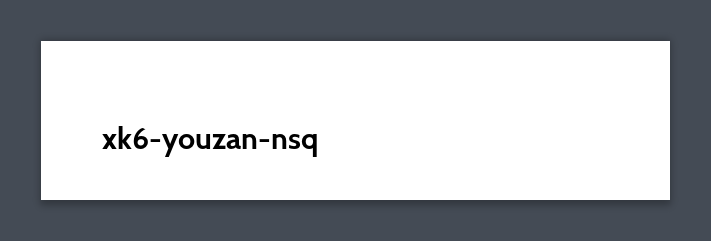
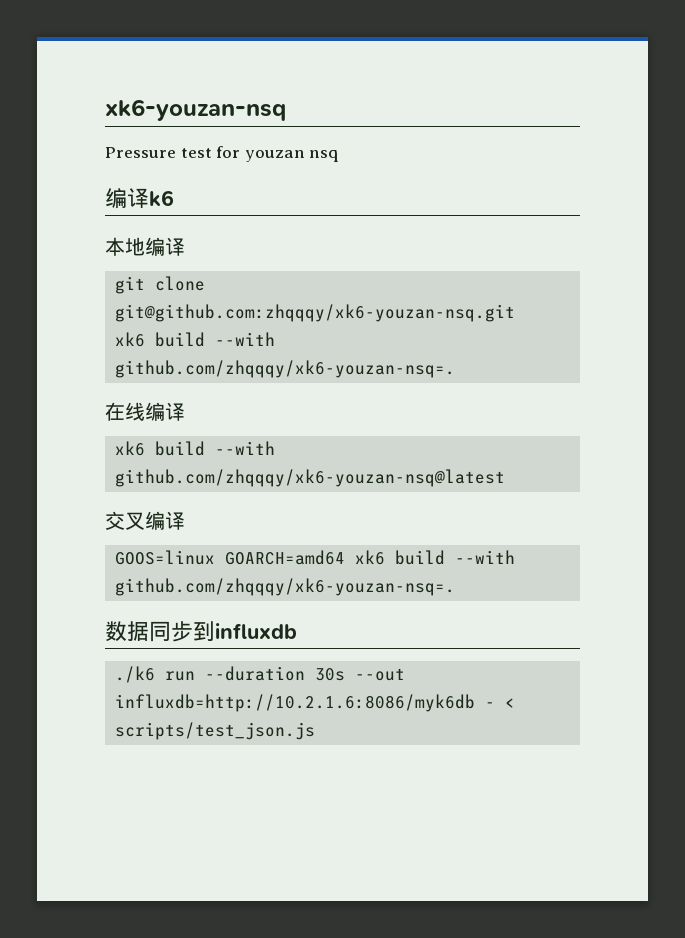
(318, 141) none -> [105,146,339,162] [105,188,174,209] [105,237,185,256] [115,276,206,294] [115,304,516,322] [115,332,276,347] [115,360,456,378] [105,402,185,421] [115,441,276,456] [115,469,506,487] [105,511,185,530] [115,550,516,565] [115,578,456,596] [105,621,297,642] [115,666,406,683] [115,694,516,712] [115,722,316,740] // Pressure test for youzan nsq // 编译k6 // 本地编译 // git clone git@github.com:zhqqqy/xk6-youzan-nsq.git // xk6 build --with github.com/zhqqqy/xk6-youzan-nsq=. // 在线编译 // xk6 build --with github.com/zhqqqy/xk6-youzan-nsq@latest // 交叉编译 // GOOS=linux GOARCH=amd64 xk6 build --with github.com/zhqqqy/xk6-youzan-nsq=. // 数据同步到influxdb // ./k6 run --duration 30s --out influxdb=http://10.2.1.6:8086/myk6db - < scripts/test_json.js

